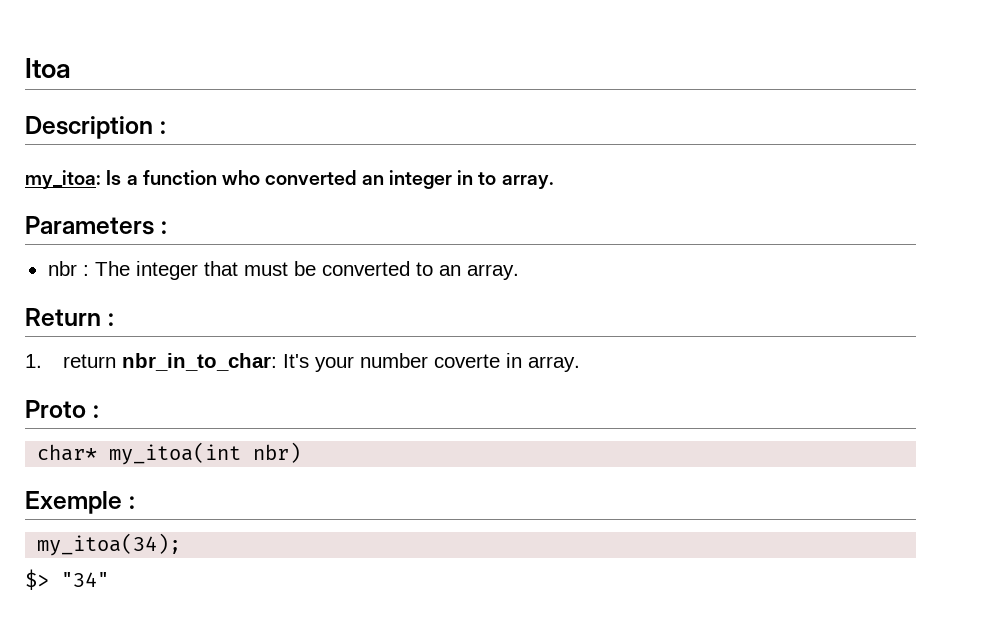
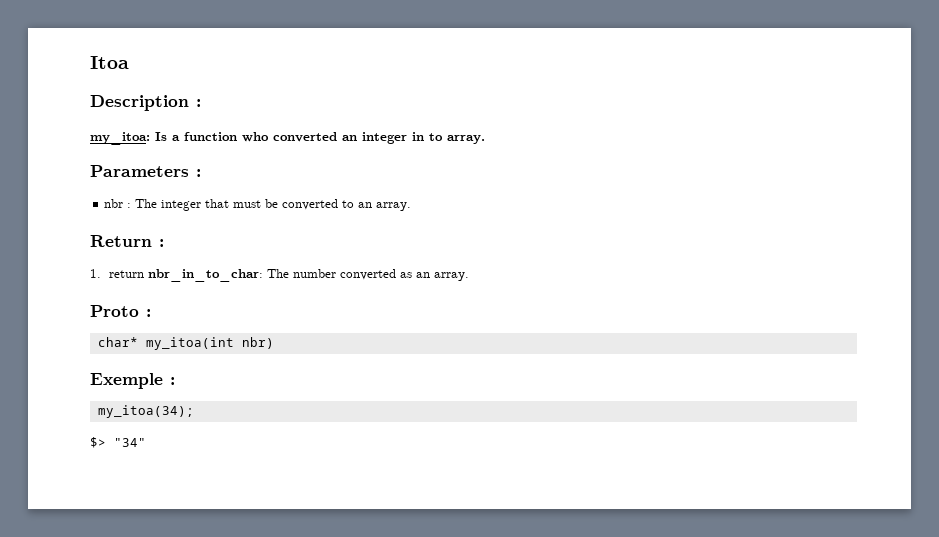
[283,353,523,372] It's your number coverte in -> [267,269,431,280] The number converted as an

